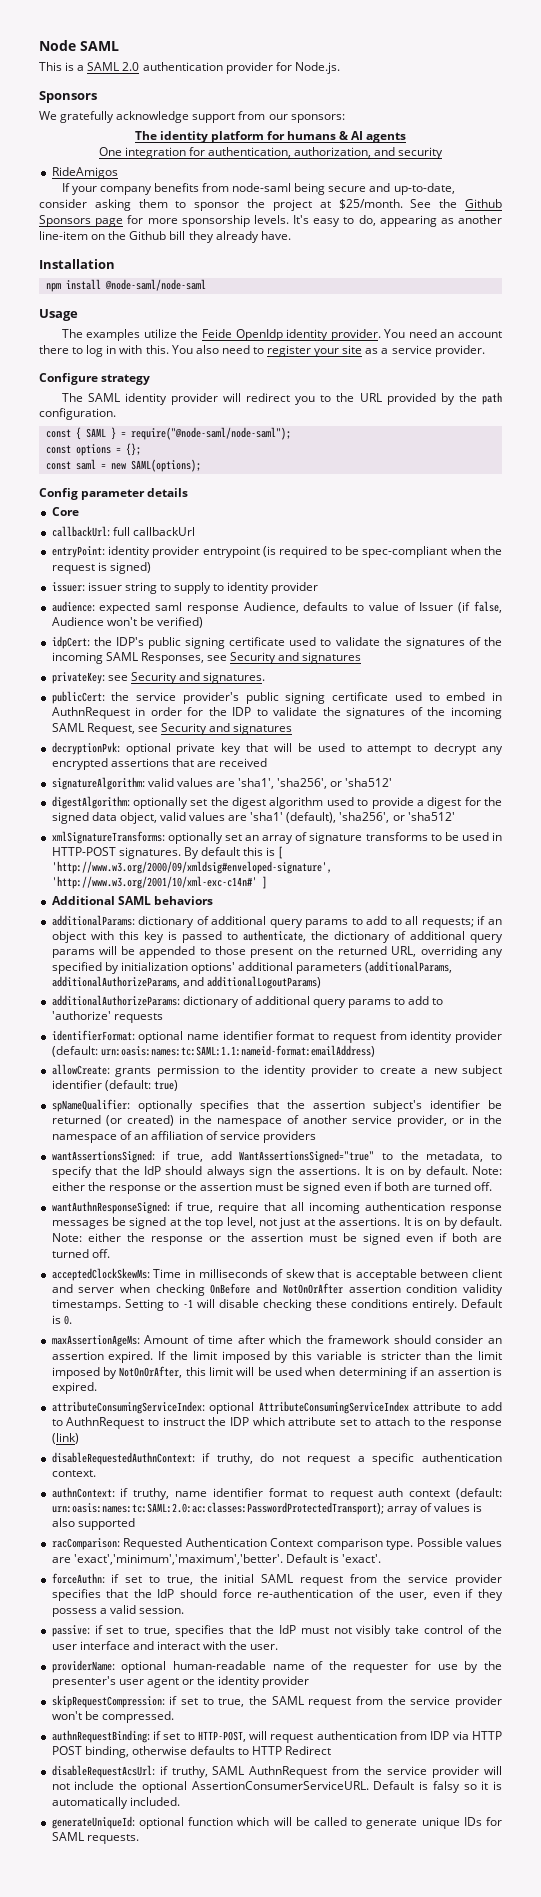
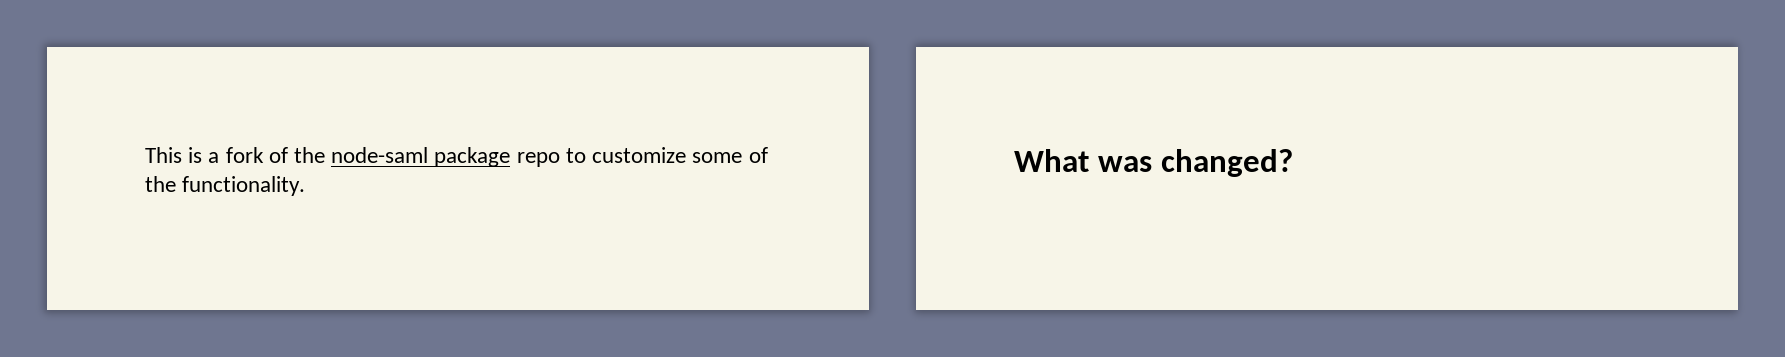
[39,40,119,51] Node SAML // -> (145, 155) none
[87,62,340,74] [39,91,97,103] [39,111,345,123] [134,131,407,143] [98,147,444,159] [51,167,118,179] [61,183,455,195] [39,199,502,211] [39,215,503,227] [39,231,291,243] [39,259,115,269] [45,279,206,292] [39,309,78,321] [61,329,502,341] [39,345,485,357] [39,373,151,385] [61,392,502,405] [39,408,116,420] [45,427,291,440] [45,443,141,456] [45,459,201,472] [39,488,189,500] [51,507,79,516] [51,526,195,537] [51,546,502,558] [51,562,151,574] [51,582,319,594] [51,601,502,614] [51,617,203,628] [51,636,503,649] [51,652,362,664] [51,672,266,684] [51,691,503,704] [51,707,503,719] [51,723,293,735] [51,742,504,755] [51,758,268,770] [51,777,393,790] [51,796,503,809] [51,812,455,824] [51,831,502,844] [51,846,284,859] [51,861,332,874] [51,876,267,889] [51,896,213,905] [51,915,502,928] [51,930,503,943] [51,946,503,958] [51,961,453,974] [51,976,321,989] [51,995,444,1008] [51,1011,163,1023] [51,1030,503,1043] [51,1045,375,1057] [51,1064,503,1077] [51,1080,178,1091] [51,1099,502,1112] [51,1115,502,1127] [51,1131,317,1143] [51,1150,502,1163] [51,1166,502,1178] [51,1182,493,1194] [51,1201,502,1214] [51,1217,503,1229] [51,1233,503,1245] [51,1249,110,1258] [51,1268,502,1281] [51,1283,504,1296] [51,1299,503,1311] [51,1315,72,1325] [51,1335,503,1347] [51,1351,503,1363] [51,1366,503,1379] [51,1382,97,1394] [51,1401,503,1414] [51,1417,502,1429] [51,1433,79,1444] [51,1452,502,1465] [51,1470,96,1477] [51,1487,502,1500] [51,1502,483,1515] [51,1518,135,1530] [51,1538,503,1550] [51,1554,382,1565] [51,1573,502,1586] [51,1589,504,1601] [51,1605,184,1617] [51,1625,502,1637] [51,1641,279,1650] [51,1660,502,1673] [51,1676,310,1688] [51,1695,503,1708] [51,1711,174,1723] [51,1730,503,1743] [51,1746,332,1758] [51,1765,502,1778] [51,1781,503,1793] [51,1797,180,1809] [51,1816,502,1829] [51,1832,139,1844] SAML 2.0 authentication provider for Node.js. // Sponsors // We gratefully acknowledge support from our sponsors: // The identity platform for humans & AI agents // One integration for authentication, authorization, and security // RideAmigos // If your company benefits from node-saml being secure and up-to-date, consider asking them to sponsor the project at $25/month. See the Github Sponsors page for more sponsorship levels. It's easy to do, appearing as another line-item on the Github bill they already have. // Installation // npm install @node-saml/node-saml // Usage // The examples utilize the Feide OpenIdp identity provider. You need an account there to log in with this. You also need to register your site as a service provider. // Configure strategy // The SAML identity provider will redirect you to the URL provided by the path configuration. // const { SAML } = require("@node-saml/node-saml"); // const options = {}; // const saml = new SAML(options); // Config parameter details // Core // callbackUrl: full callbackUrl // entryPoint: identity provider entrypoint (is required to be spec-compliant when the request is signed) // issuer: issuer string to supply to identity provider // audience: expected saml response Audience, defaults to value of Issuer (if false, Audience won't be verified) // idpCert: the IDP's public signing certificate used to validate the signatures of the incoming SAML Responses, see Security and signatures // privateKey: see Security and signatures. // publicCert: the service provider's public signing certificate used to embed in AuthnRequest in order for the IDP to validate the signatures of the incoming SAML Request, see Security and signatures // decryptionPvk: optional private key that will be used to attempt to decrypt any encrypted assertions that are received // signatureAlgorithm: valid values are 'sha1', 'sha256', or 'sha512' // digestAlgorithm: optionally set the digest algorithm used to provide a digest for the signed data object, valid values are 'sha1' (default), 'sha256', or 'sha512' // xmlSignatureTransforms: optionally set an array of signature transforms to be used in HTTP-POST signatures. By default this is [ 'http://www.w3.org/2000/09/xmldsig#enveloped-signature', 'http://www.w3.org/2001/10/xml-exc-c14n#' ] // Additional SAML behaviors // additionalParams: dictionary of additional query params to add to all requests; if an object with this key is passed to authenticate, the dictionary of additional query params will be appended to those present on the returned URL, overriding any specified by initialization options' additional parameters (additionalParams, additionalAuthorizeParams, and additionalLogoutParams) // additionalAuthorizeParams: dictionary of additional query params to add to 'authorize' requests // identifierFormat: optional name identifier format to request from identity provider (default: urn:oasis:names:tc:SAML:1.1:nameid-format:emailAddress) // allowCreate: grants permission to the identity provider to create a new subject identifier (default: true) // spNameQualifier: optionally specifies that the assertion subject's identifier be returned (or created) in the namespace of another service provider, or in the namespace of an affiliation of service providers // wantAssertionsSigned: if true, add WantAssertionsSigned="true" to the metadata, to specify that the IdP should always sign the assertions. It is on by default. Note: either the response or the assertion must be signed even if both are turned off. // wantAuthnResponseSigned: if true, require that all incoming authentication response messages be signed at the top level, not just at the assertions. It is on by default. Note: either the response or the assertion must be signed even if both are turned off. // acceptedClockSkewMs: Time in milliseconds of skew that is acceptable between client and server when checking OnBefore and NotOnOrAfter assertion condition validity timestamps. Setting to -1 will disable checking these conditions entirely. Default is 0. // maxAssertionAgeMs: Amount of time after which the framework should consider an assertion expired. If the limit imposed by this variable is stricter than the limit imposed by NotOnOrAfter, this limit will be used when determining if an assertion is expired. // attributeConsumingServiceIndex: optional AttributeConsumingServiceIndex attribute to add to AuthnRequest to instruct the IDP which attribute set to attach to the response (link) // disableRequestedAuthnContext: if truthy, do not request a specific authentication context. // authnContext: if truthy, name identifier format to request auth context (default: urn:oasis:names:tc:SAML:2.0:ac:classes:PasswordProtectedTransport); array of values is also supported // racComparison: Requested Authentication Context comparison type. Possible values are 'exact','minimum','maximum','better'. Default is 'exact'. // forceAuthn: if set to true, the initial SAML request from the service provider specifies that the IdP should force re-authentication of the user, even if they possess a valid session. // passive: if set to true, specifies that the IdP must not visibly take control of the user interface and interact with the user. // providerName: optional human-readable name of the requester for use by the presenter's user agent or the identity provider // skipRequestCompression: if set to true, the SAML request from the service provider won't be compressed. // authnRequestBinding: if set to HTTP-POST, will request authentication from IDP via HTTP POST binding, otherwise defaults to HTTP Redirect // disableRequestAcsUrl: if truthy, SAML AuthnRequest from the service provider will not include the optional AssertionConsumerServiceURL. Default is falsy so it is automatically included. // generateUniqueId: optional function which will be called to generate unique IDs for SAML requests. -> [225,147,768,167] [145,176,306,196] [1014,149,1293,177] fork of the node-saml package repo to customize some of the functionality. // What was changed?

